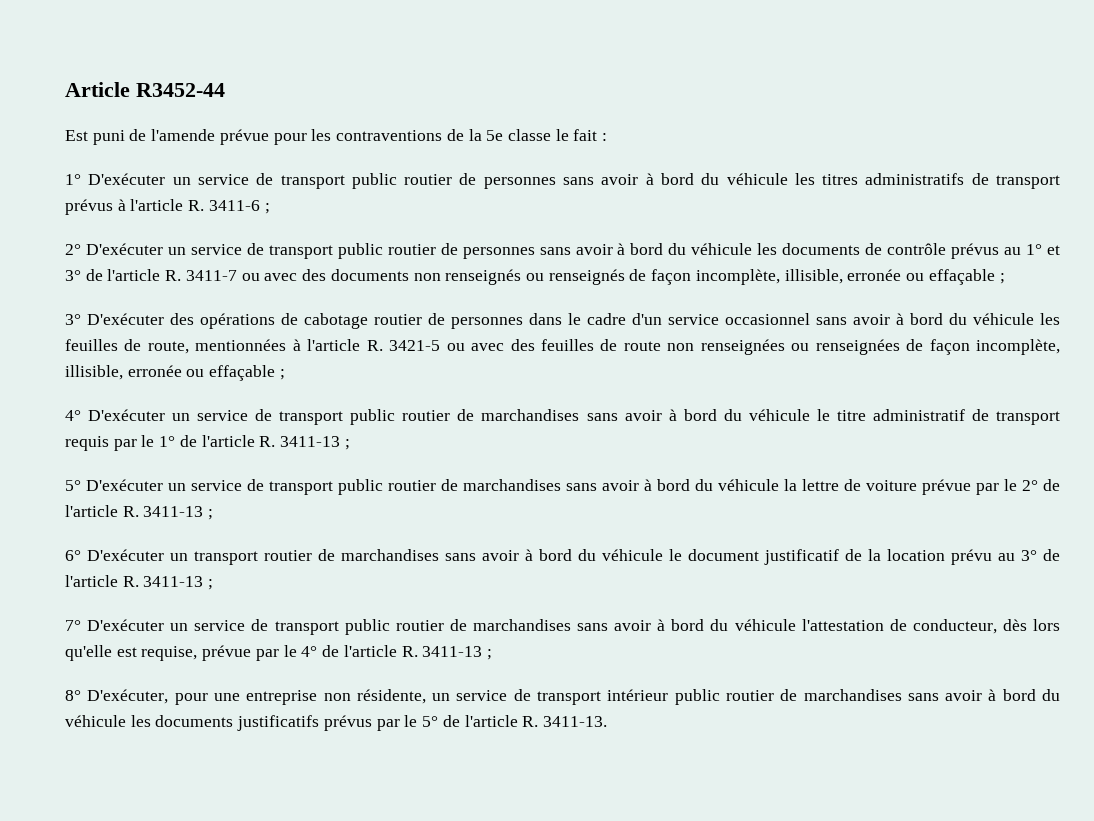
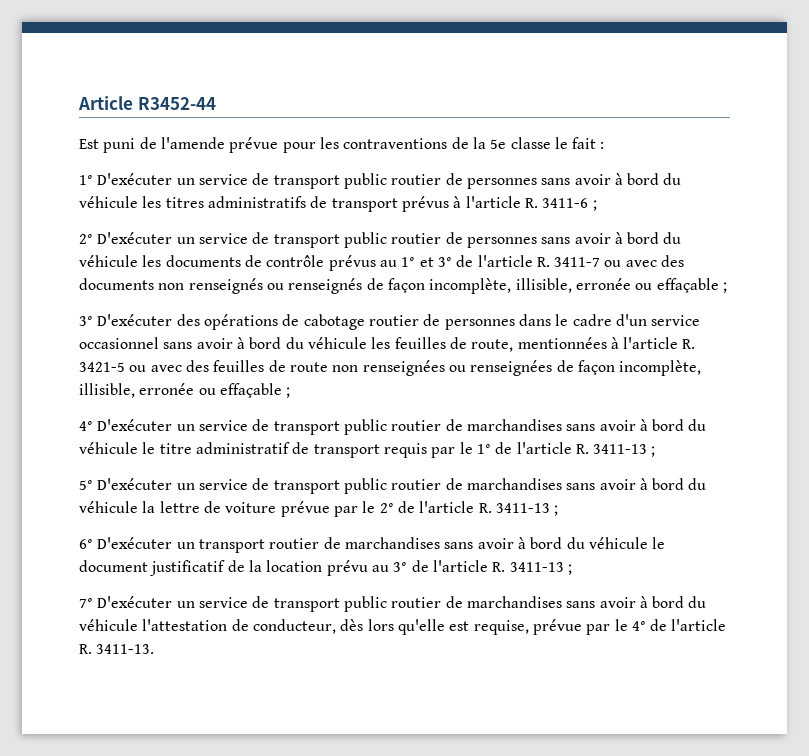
[422,646,492,660] [65,689,1060,705] [65,715,539,731] 3411-13 ; // 8° D'exécuter, pour une entreprise non résidente, un service de transport intérieur public routier de marchandises sans avoir à bord du véhicule les documents justificatifs prévus par le 5° de l'article R. -> (92, 649) none

